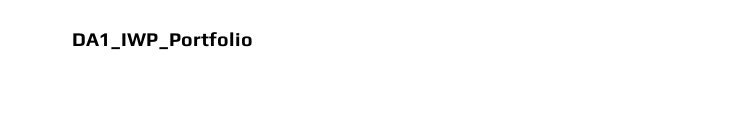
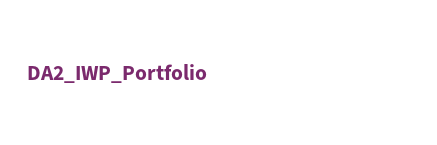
[72,32,253,50] DA1_IWP_Portfolio -> [27,64,207,83] DA2_IWP_Portfolio

